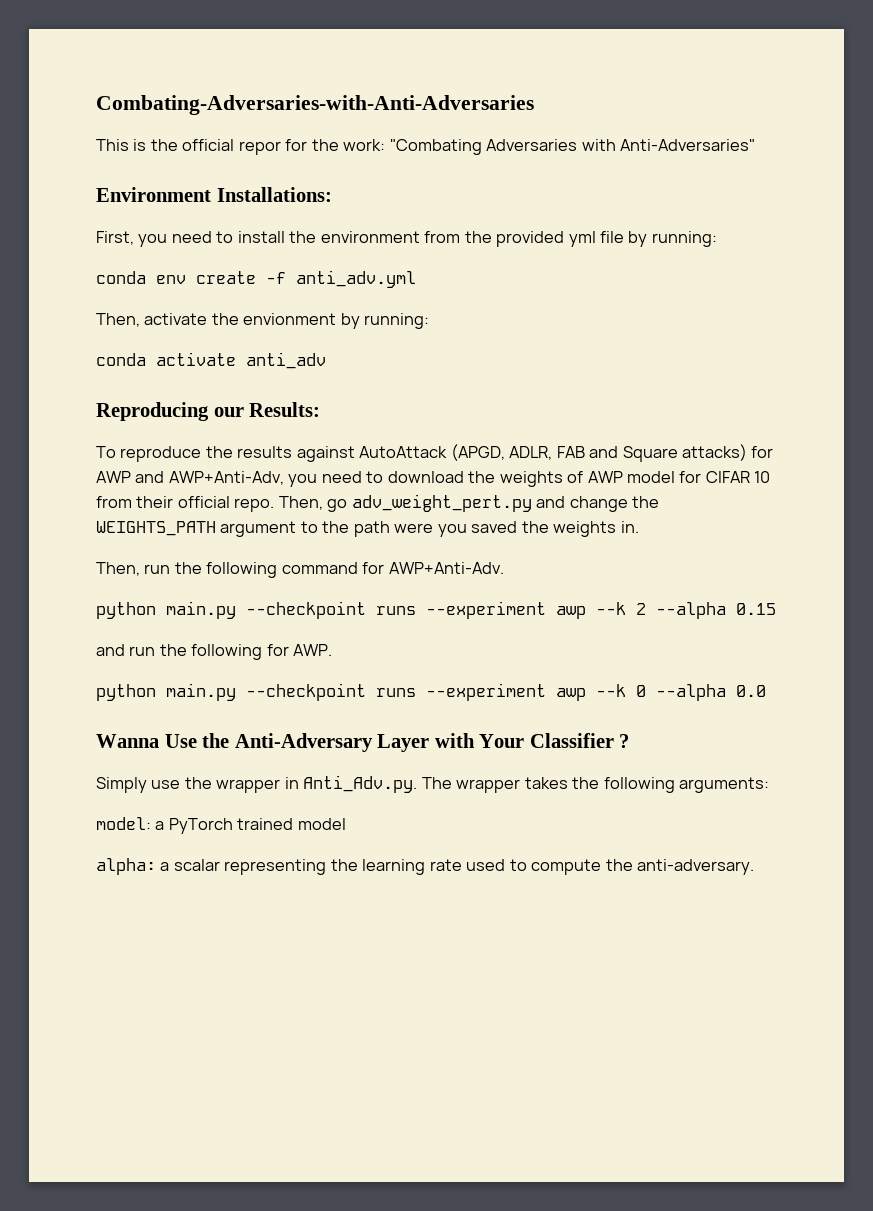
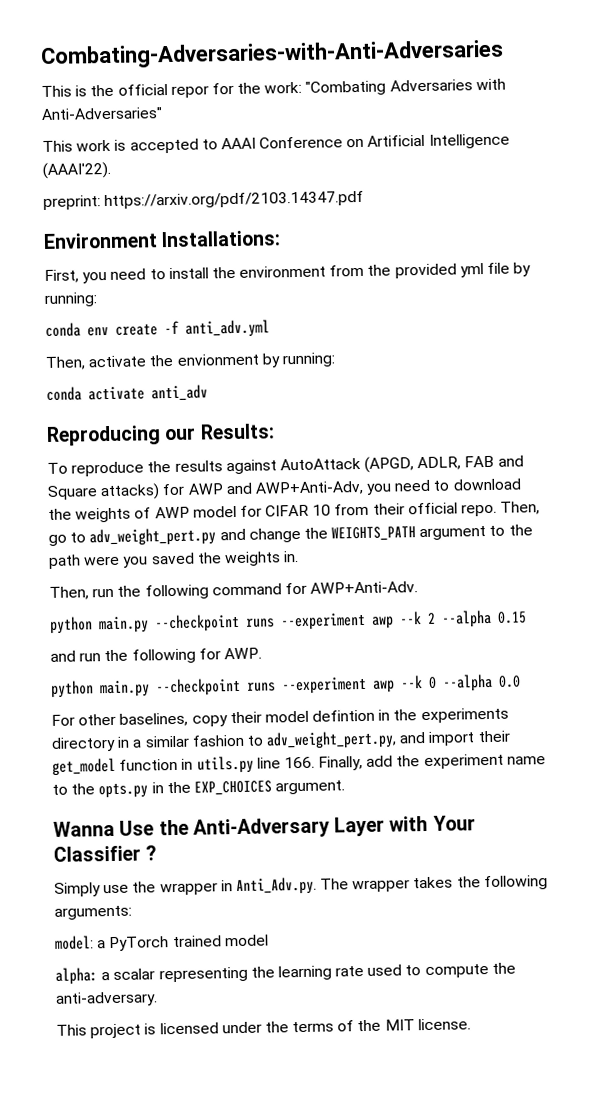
(756, 145) none -> [42,133,510,154] [42,161,111,180] [43,190,365,210] // This work is accepted to AAAI Conference on Artificial Intelligence (AAAI'22). // preprint: https://arxiv.org/pdf/2103.14347.pdf
(348, 505) none -> [70,532,87,543] to
(766, 691) none -> [51,707,509,727] [51,730,510,752] [52,753,546,776] [52,780,346,799] // For other baselines, copy their model defintion in the experiments directory in a similar fashion to adv_weight_pert.py, and import their get_model function in utils.py line 166. Finally, add the experiment name to the opts.py in the EXP_CHOICES argument.
(755, 867) none -> [56,1018,471,1039] // This project is licensed under the terms of the MIT license.

